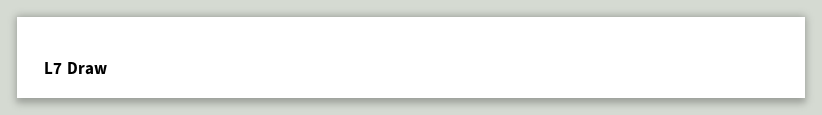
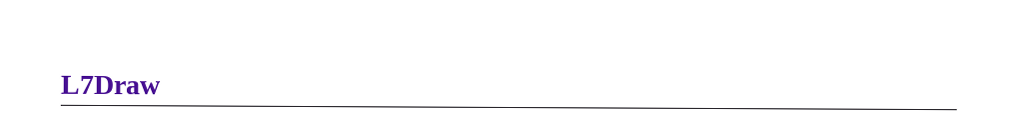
[44,62,107,75] L7 Draw -> [60,75,161,95] L7Draw

